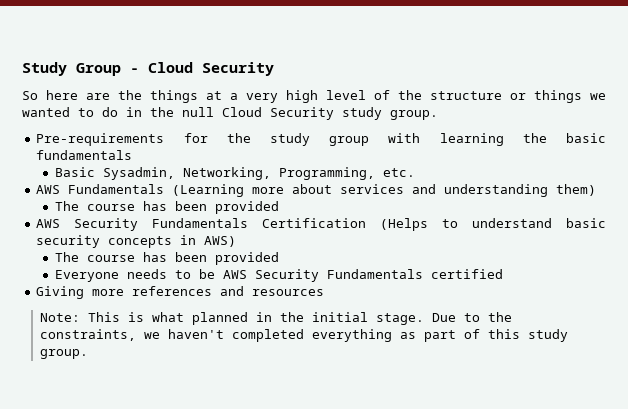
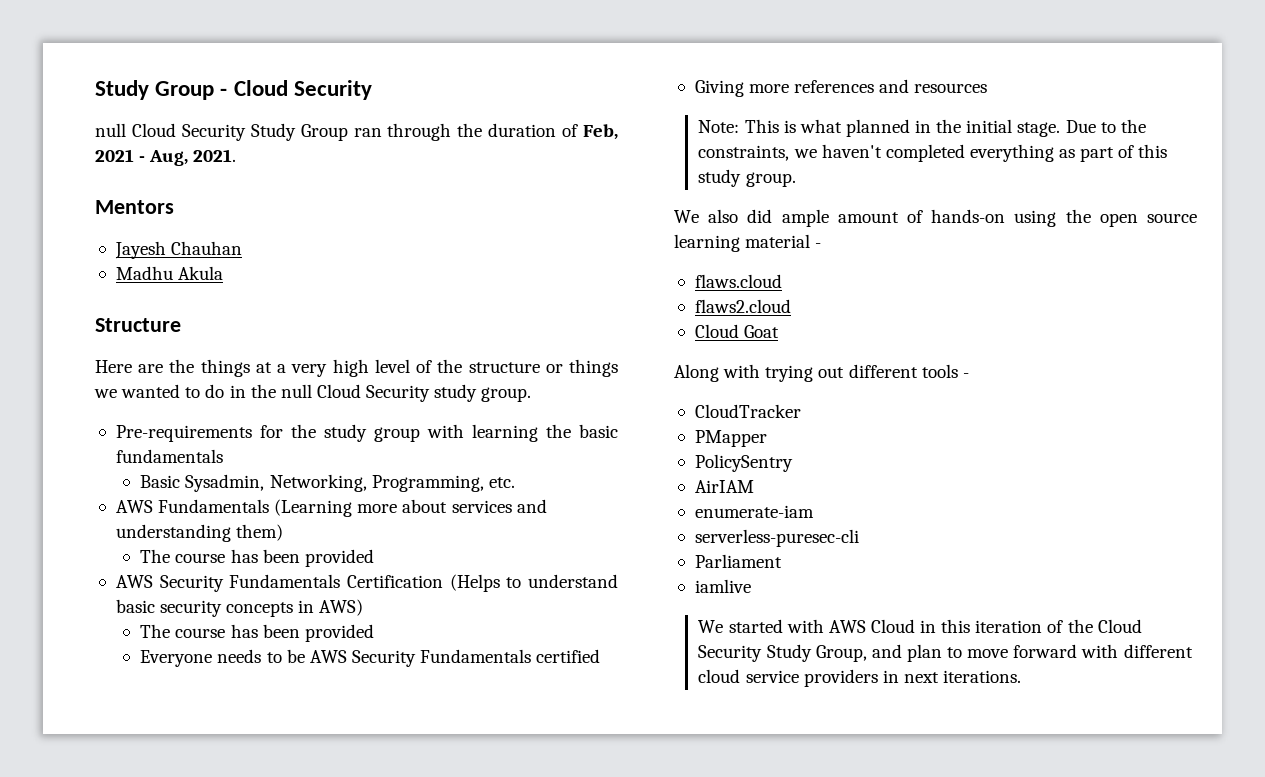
[22,90,78,100] So here -> [95,123,618,141] [95,149,237,166] [95,200,174,214] [114,241,243,259] [115,266,224,280] [95,318,181,332] [95,360,132,373] null Cloud Security Study Group ran through the duration of Feb, 2021 - Aug, 2021. // Mentors // Jayesh Chauhan // Madhu Akula // Structure // Here
(89, 354) none -> [674,209,1197,227] [674,234,822,252] [694,274,782,288] [694,299,791,313] [694,324,780,338] [674,364,969,382] [694,404,801,418] [694,430,767,447] [694,454,793,472] [694,480,754,493] [694,505,814,518] [694,529,859,547] [694,554,782,568] [694,579,751,593] [698,619,1142,633] [698,644,1193,662] [698,669,1022,687] // We also did ample amount of hands-on using the open source learning material - // flaws.cloud // flaws2.cloud // Cloud Goat // Along with trying out different tools - // CloudTracker // PMapper // PolicySentry // AirIAM // enumerate-iam // serverless-puresec-cli // Parliament // iamlive // We started with AWS Cloud in this iteration of the Cloud Security Study Group, and plan to move forward with different cloud service providers in next iterations.

